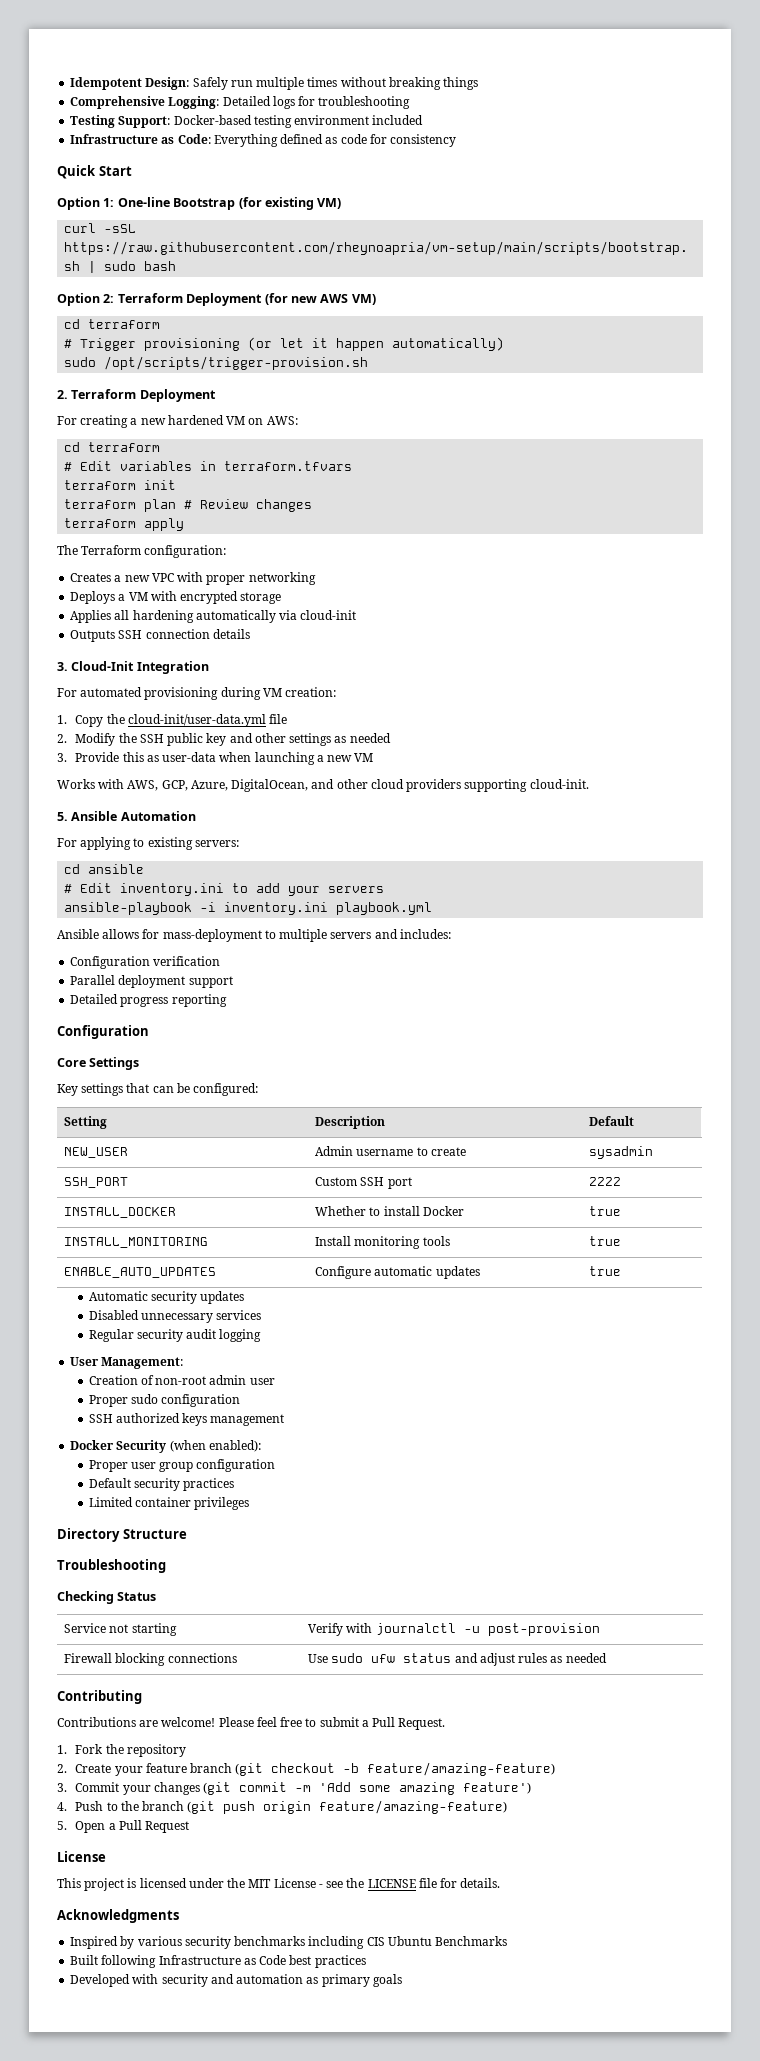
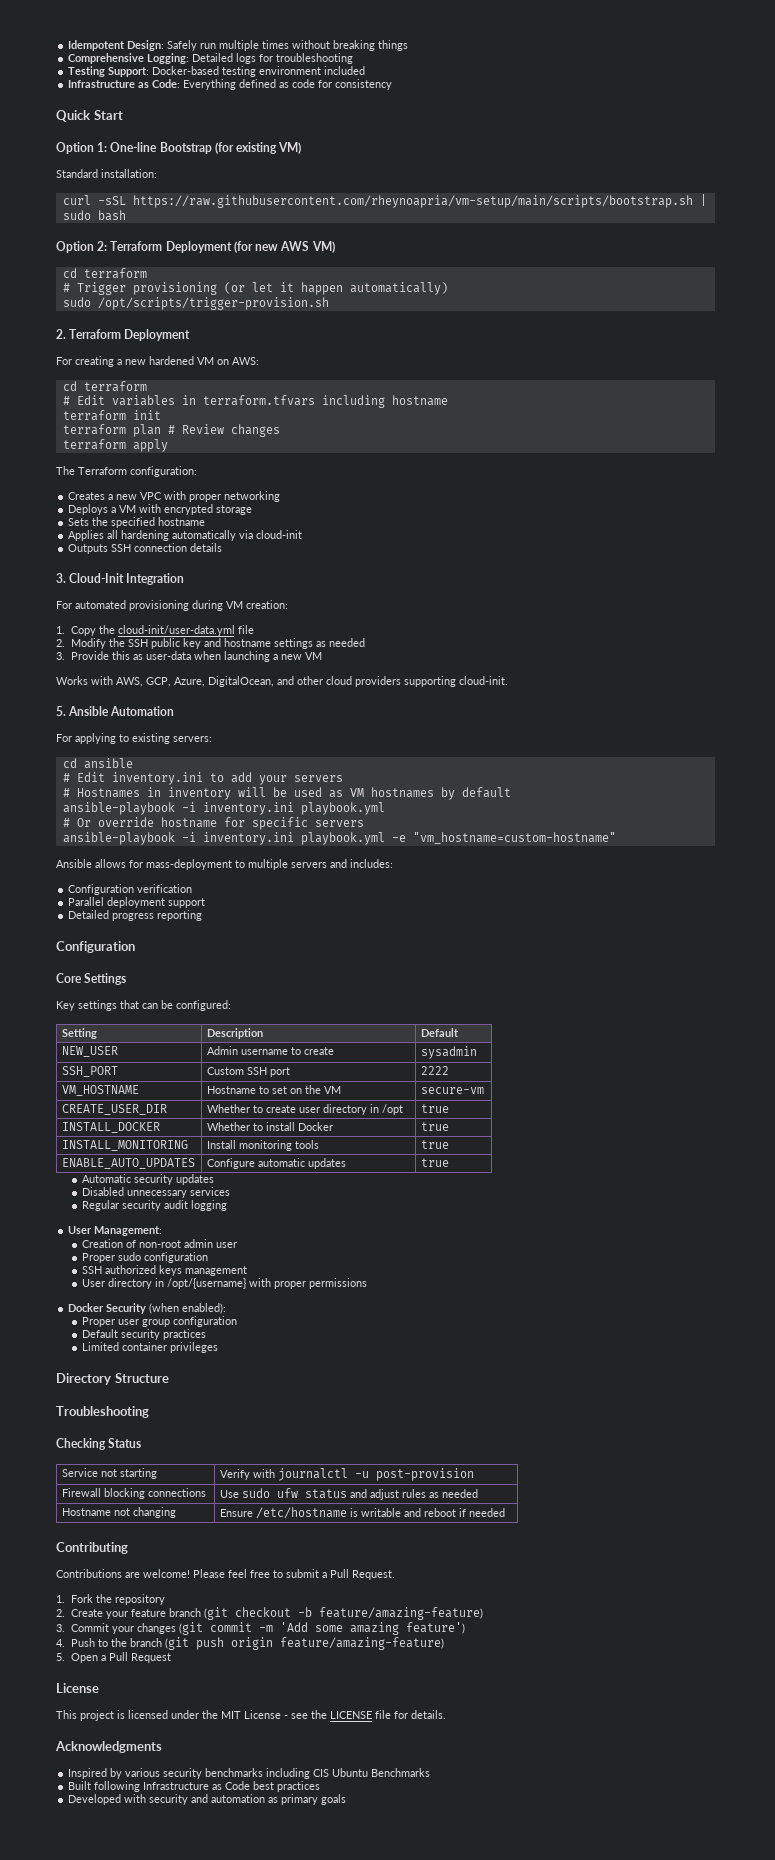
(342, 203) none -> [56,169,157,178] // Standard installation:
(353, 466) none -> [321,395,448,408] including hostname
(282, 598) none -> [68,517,206,528] // Sets the specified hostname
[254,733,286,743] other -> [223,638,271,647] hostname
[64,902,433,915] ansible-playbook -i inventory.ini playbook.yml -> [62,787,511,800] [62,802,385,815] [62,817,364,830] [62,832,616,845] # Hostnames in inventory will be used as VM hostnames by default // ansible-playbook -i inventory.ini playbook.yml // # Or override hostname for specific servers // ansible-playbook -i inventory.ini playbook.yml -e "vm_hostname=custom-hostname"
(622, 1181) none -> [61,1085,139,1096] [206,1085,341,1094] [420,1087,484,1094] [61,1104,167,1115] [206,1104,403,1115] [420,1104,449,1113] // VM_HOSTNAME | Hostname to set on the VM | secure-vm // CREATE_USER_DIR | Whether to create user directory in /opt | true
(285, 1420) none -> [81,1278,367,1289] // User directory in /opt/{username} with proper permissions
(607, 1658) none -> [61,1507,176,1518] [219,1507,505,1519] // Hostname not changing | Ensure /etc/hostname is writable and reboot if needed

